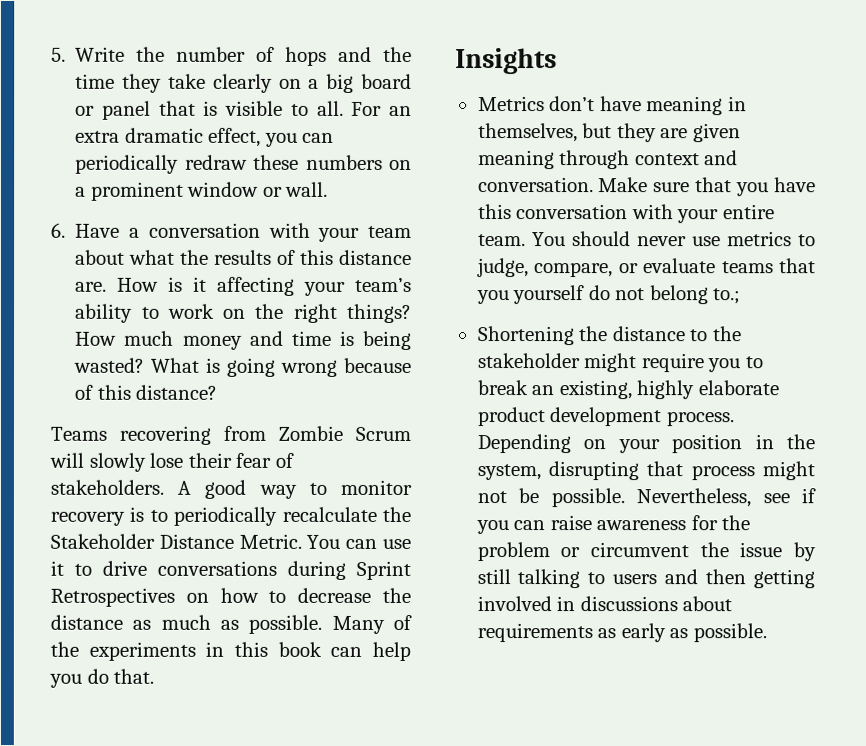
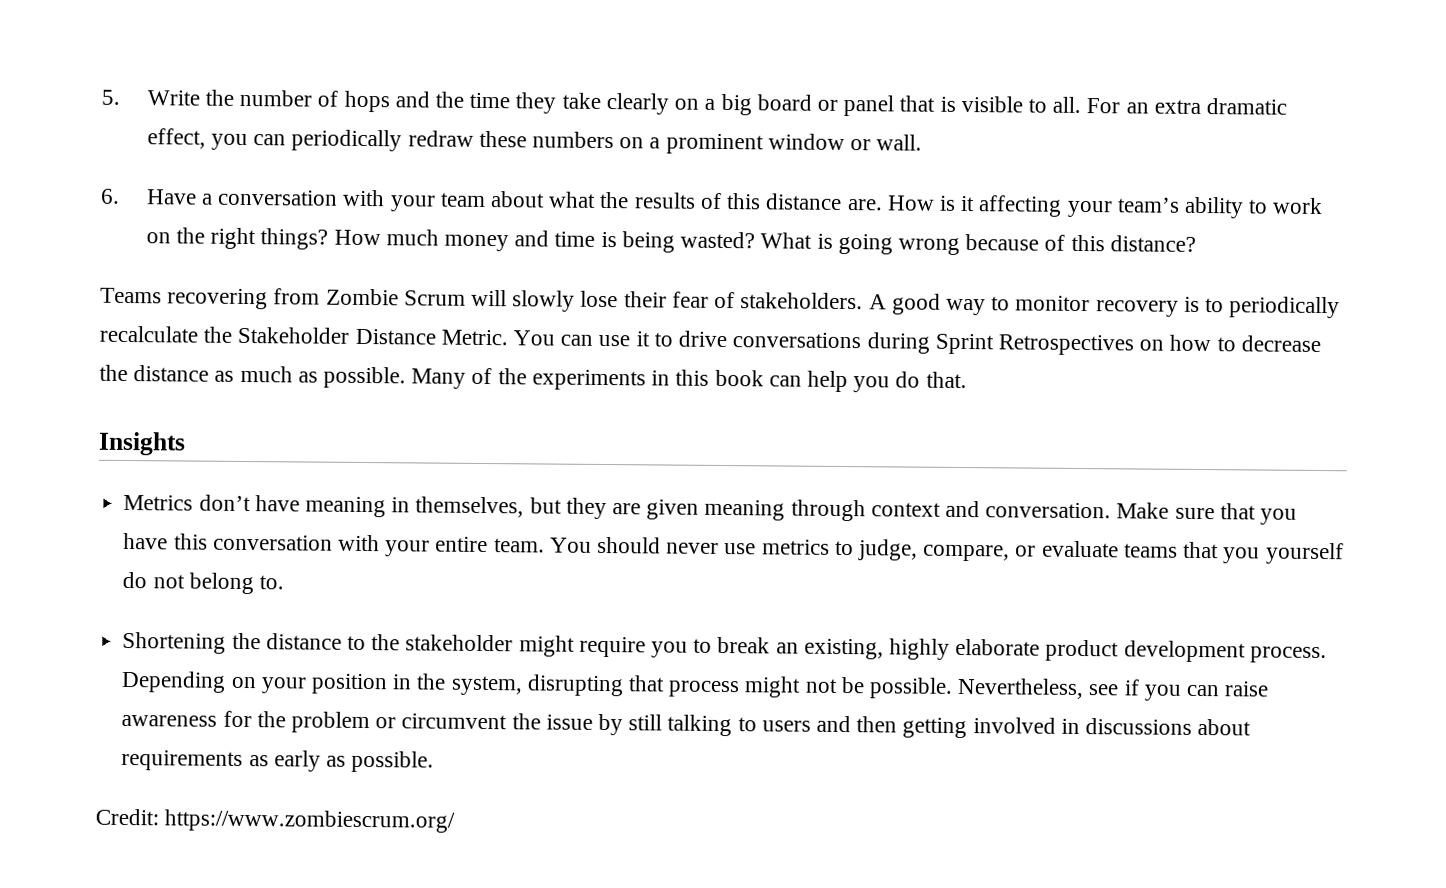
[713,288,742,305] to.; -> [258,575,284,590] to.
(767, 633) none -> [95,808,456,833] // Credit: https://www.zombiescrum.org/

